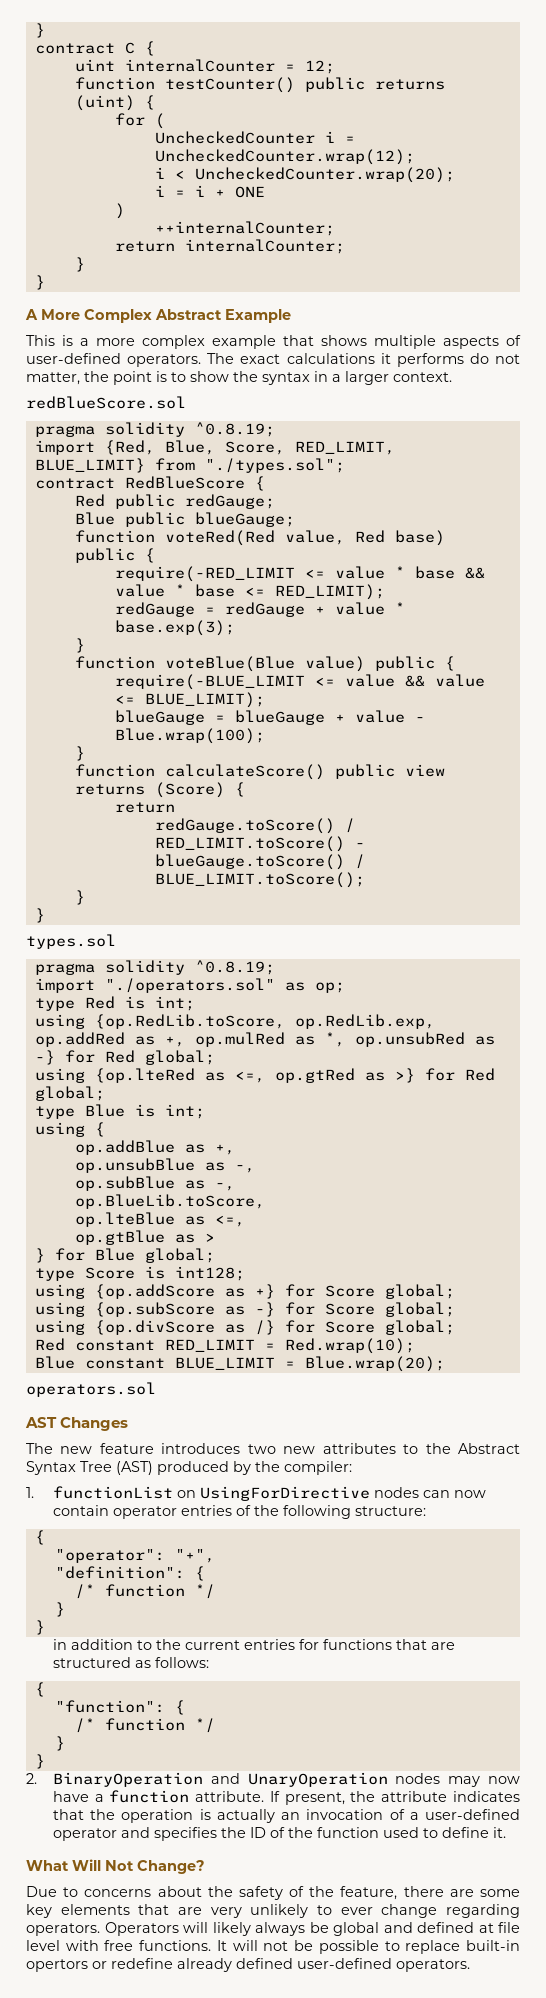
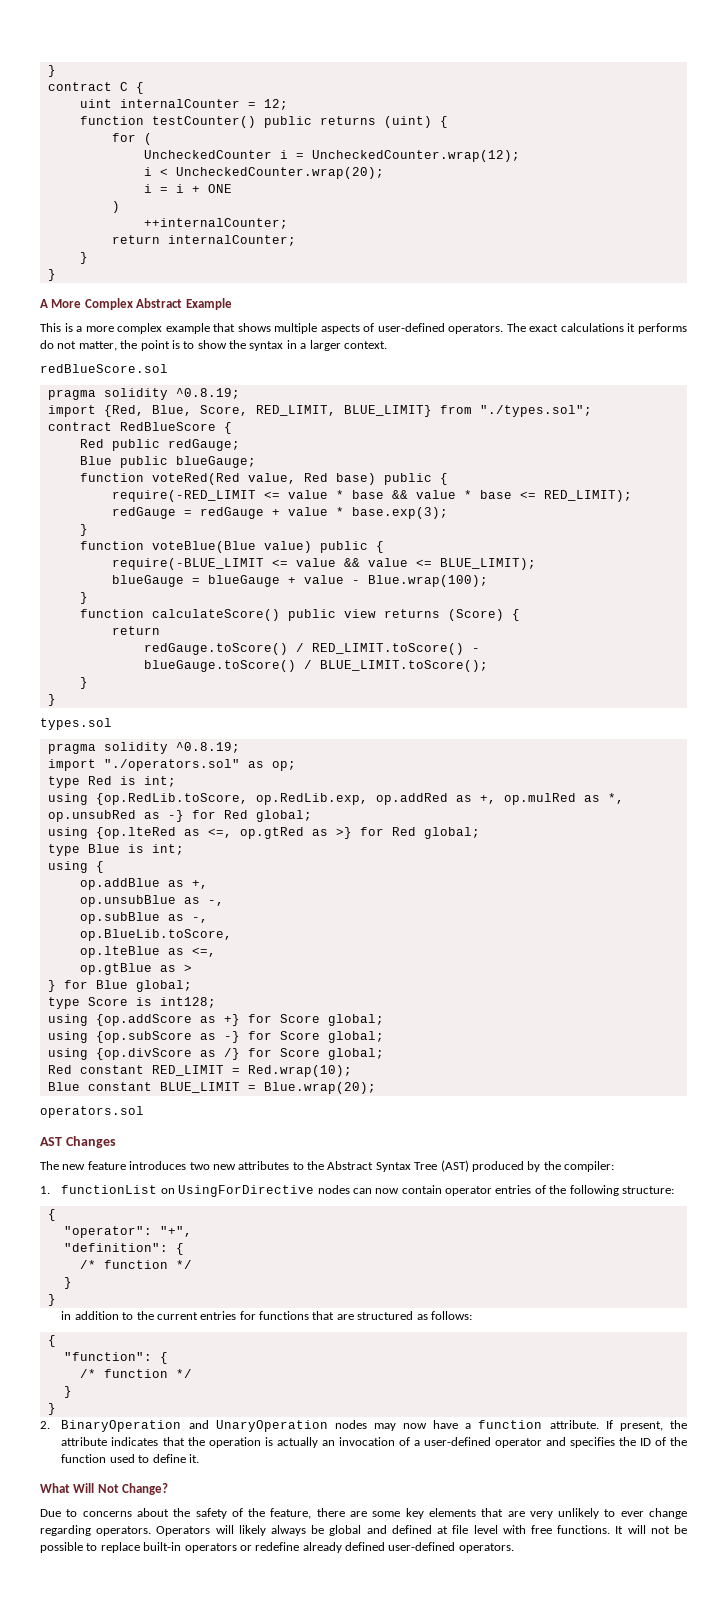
[26,1959,88,1972] opertors -> [184,1543,237,1553] operators

